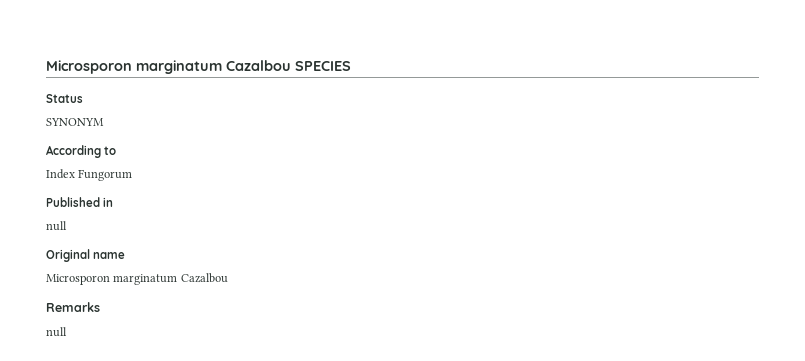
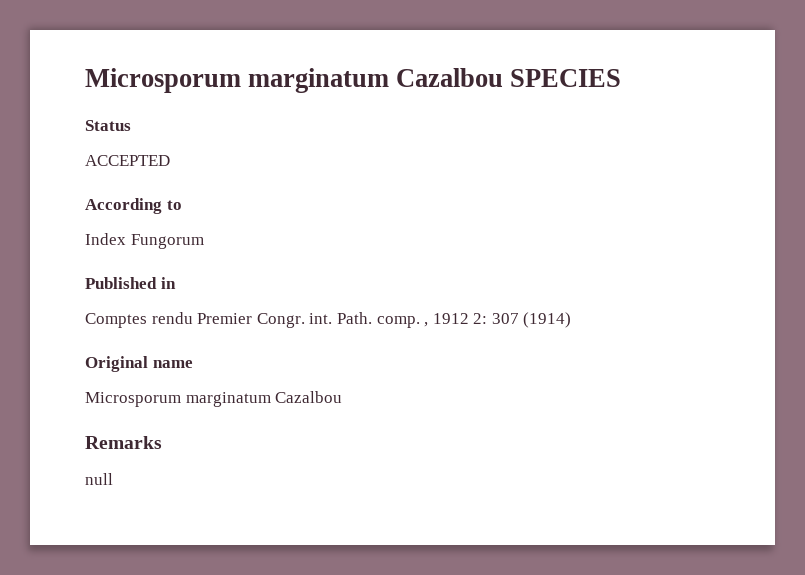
[46,60,132,74] Microsporon -> [85,68,241,93] Microsporum
[46,118,104,126] SYNONYM -> [85,155,170,166] ACCEPTED
[46,221,67,231] null -> [85,312,572,328] Comptes rendu Premier Congr. int. Path. comp. , 1912 2: 307 (1914)
[46,274,110,285] Microsporon -> [85,392,181,407] Microsporum

